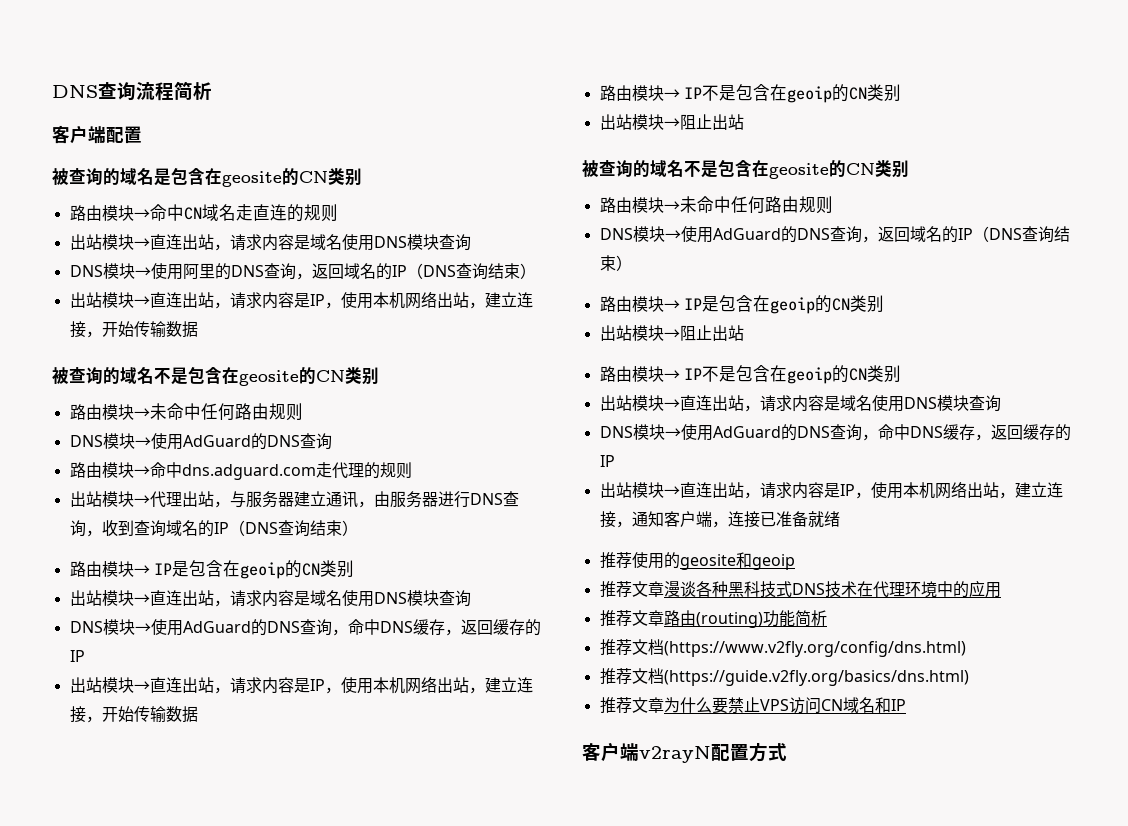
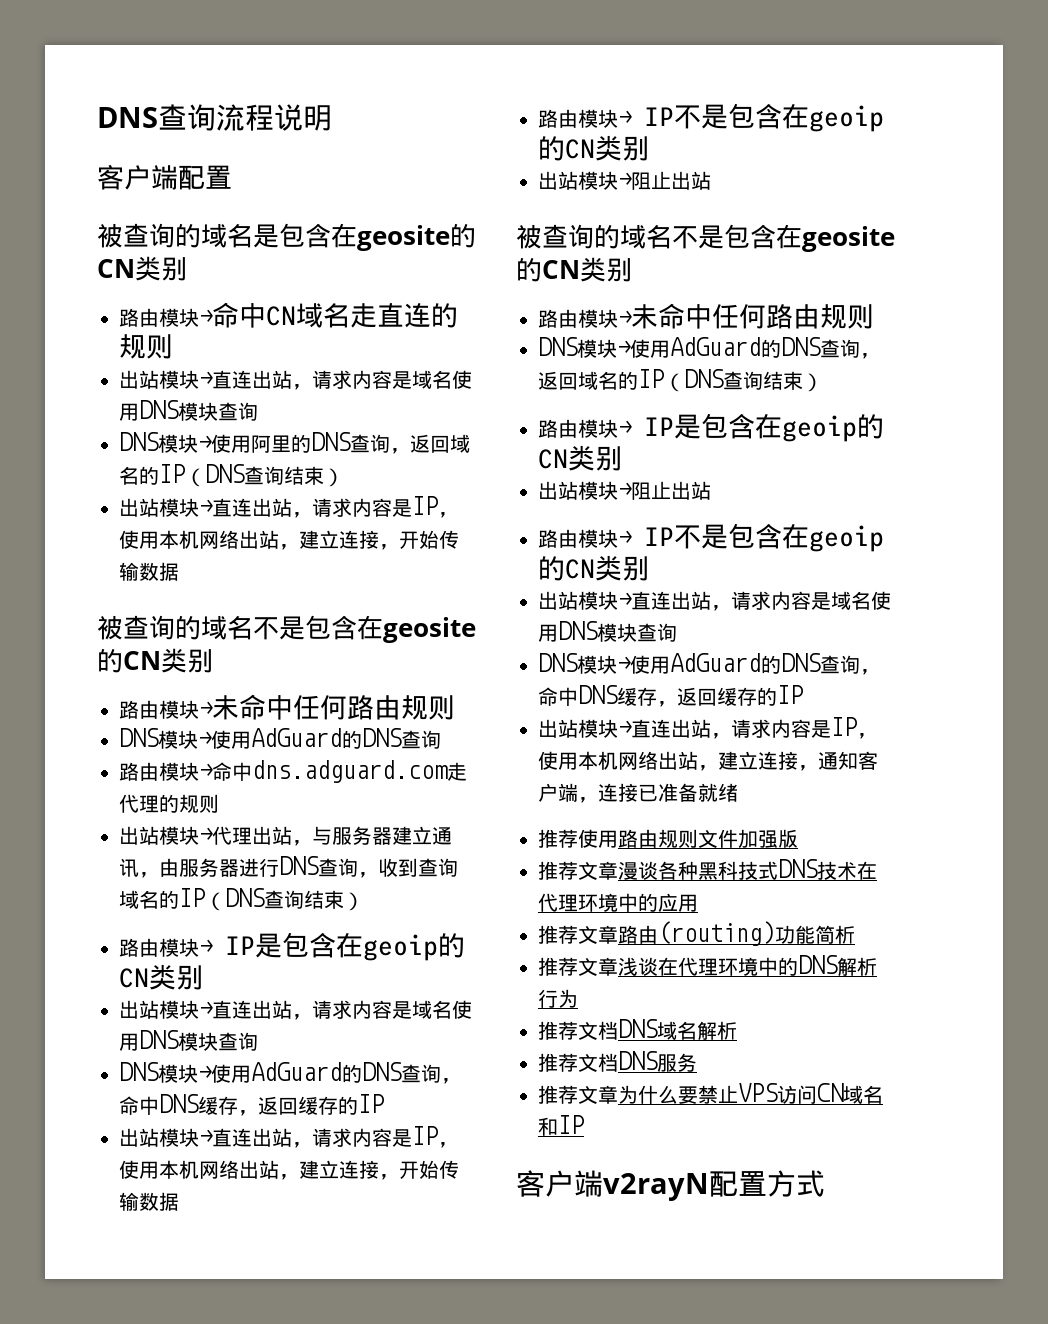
[174,81,212,100] 简析 -> [274,104,332,131] 说明
[663,552,795,570] 的geosite和geoip -> [618,829,798,849] 路由规则文件加强版
[647,639,966,657] [599,668,969,686] 档(https://www.v2fly.org/config/dns.html) // 推荐文档(https://guide.v2fly.org/basics/dns.html) -> [598,955,877,976] [538,989,578,1008] [538,1019,737,1040] [538,1051,697,1072] 章浅谈在代理环境中的DNS解析行为 // 推荐文档DNS域名解析 // 推荐文档DNS服务

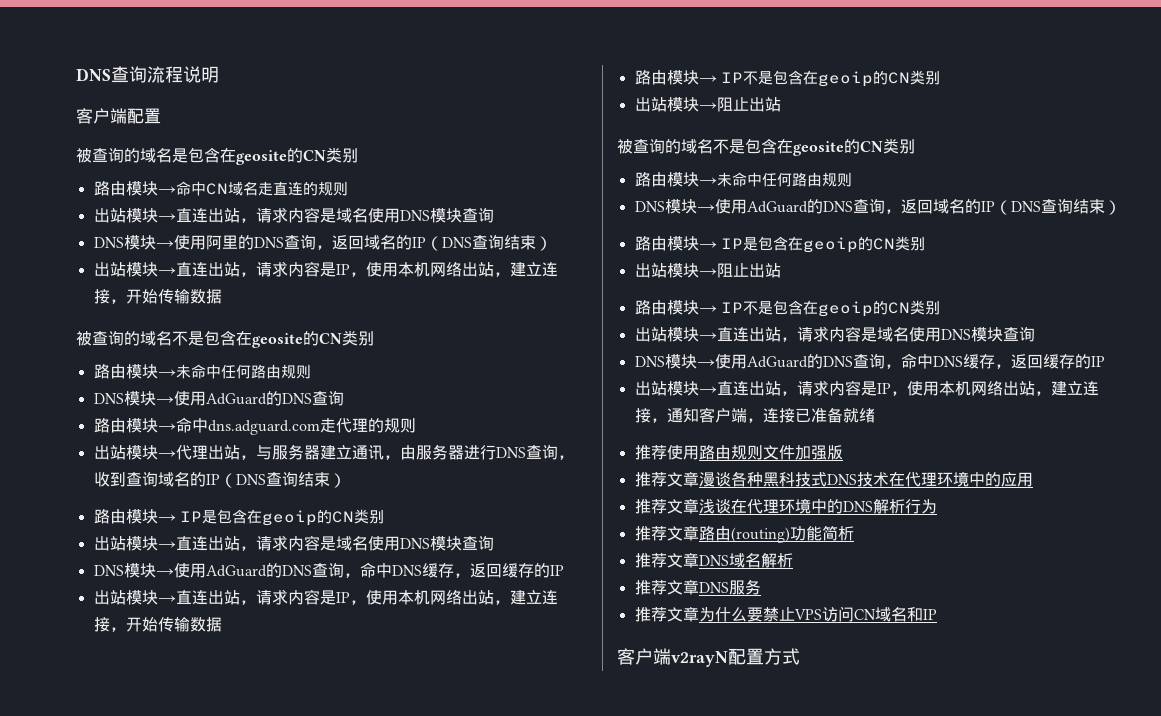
[538,921,855,946] // 推荐文章路由(routing)功能简析 -> (1033, 479) none
[598,1021,618,1040] 档 -> [682,525,854,543] [634,553,699,568] 章路由(routing)功能简析 // 推荐文章
[598,1053,618,1072] 档 -> [682,580,699,595] 章

